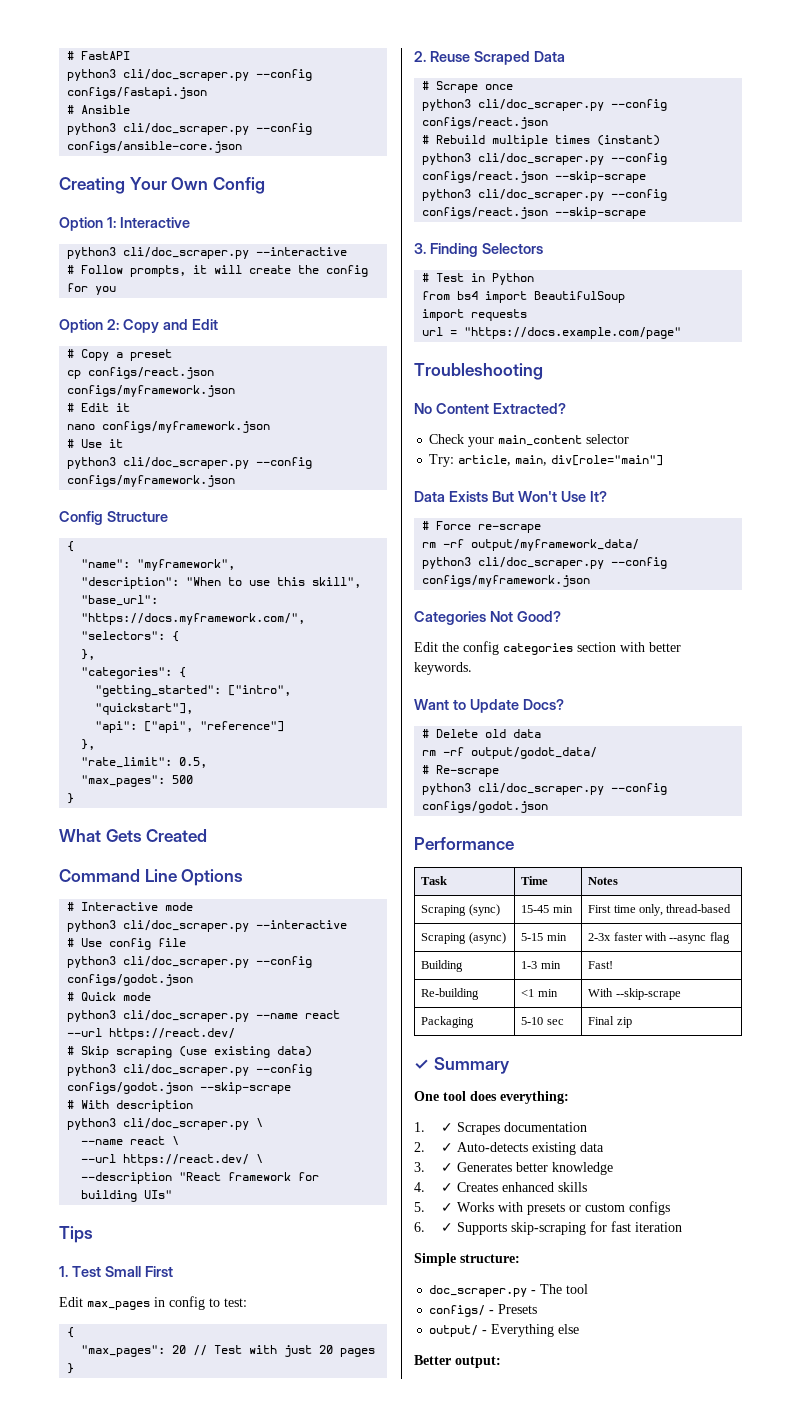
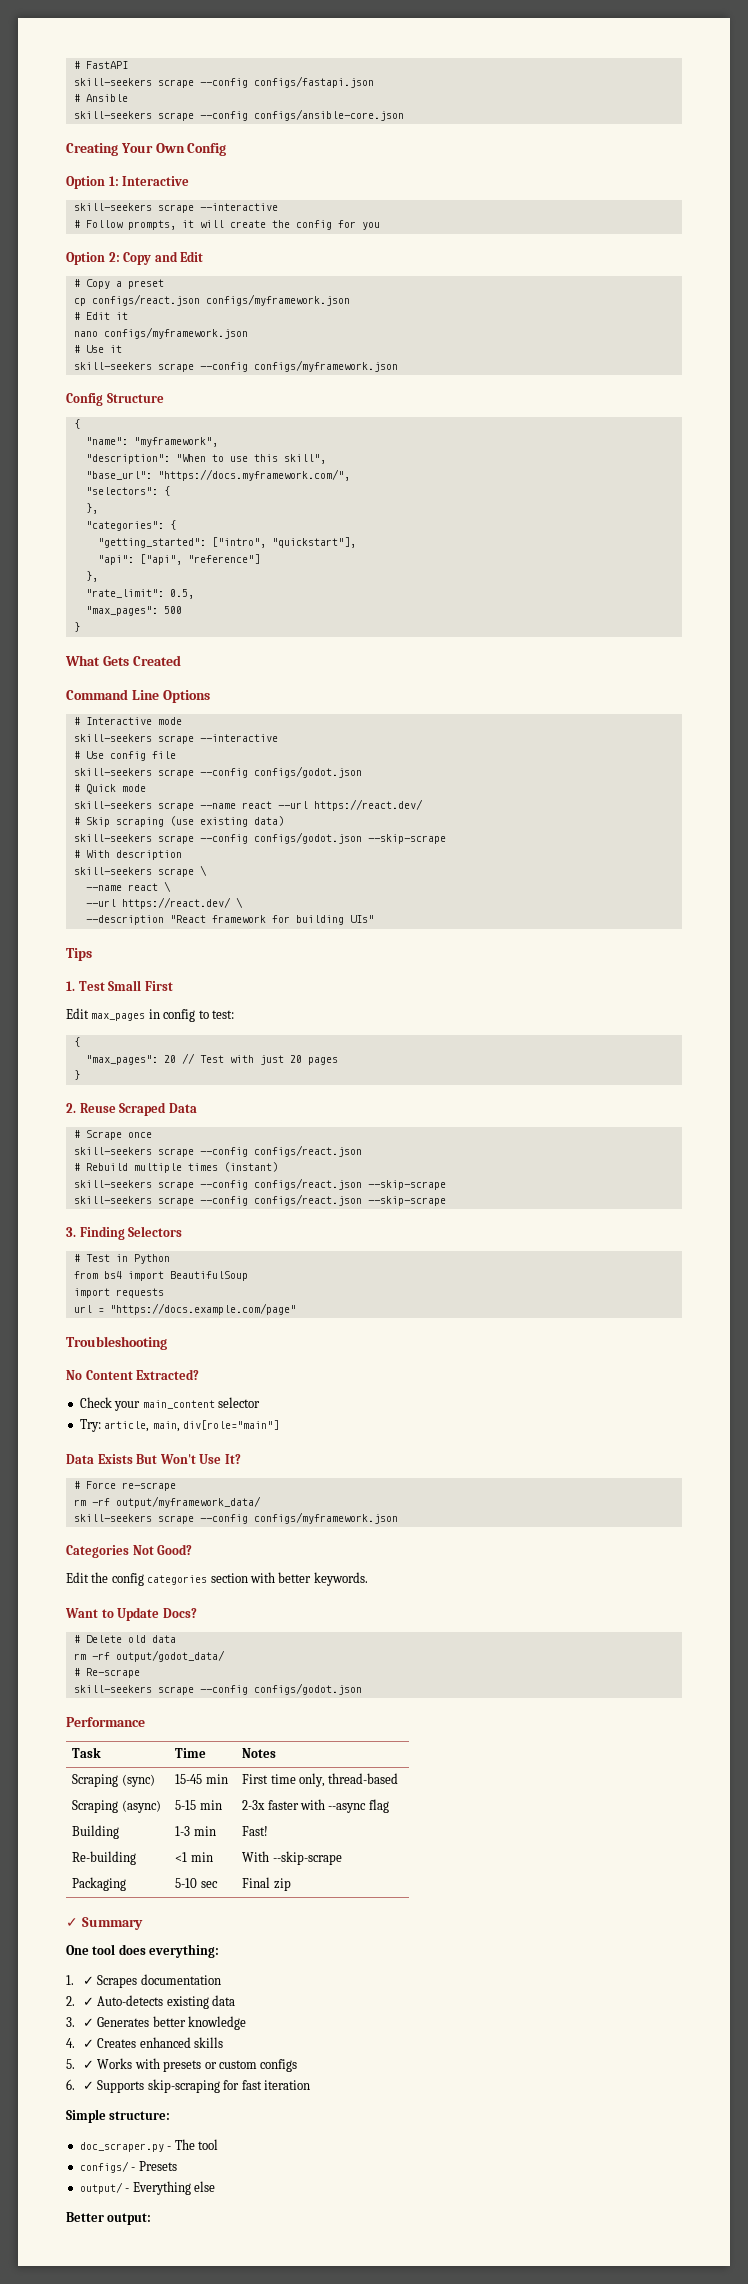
[67,69,250,81] python3 cli/doc_scraper.py -> [73,78,194,88] skill-seekers scrape
[67,123,250,135] python3 cli/doc_scraper.py -> [73,111,194,121] skill-seekers scrape
[67,247,250,259] python3 cli/doc_scraper.py -> [73,203,194,213] skill-seekers scrape
[67,457,250,469] python3 cli/doc_scraper.py -> [73,362,194,372] skill-seekers scrape
[67,920,250,932] python3 cli/doc_scraper.py -> [73,734,194,744] skill-seekers scrape
[67,956,250,968] python3 cli/doc_scraper.py -> [73,768,194,778] skill-seekers scrape
[67,1010,250,1022] python3 cli/doc_scraper.py -> [73,801,194,811] skill-seekers scrape
[67,1064,250,1076] python3 cli/doc_scraper.py -> [73,834,194,844] skill-seekers scrape
[67,1118,250,1130] python3 cli/doc_scraper.py -> [73,867,194,877] skill-seekers scrape
[422,99,605,111] python3 cli/doc_scraper.py -> [73,1147,194,1157] skill-seekers scrape
[422,153,668,165] [422,171,647,183] [422,189,605,201] python3 cli/doc_scraper.py --config configs/react.json --skip-scrape // python3 cli/doc_scraper.py -> [73,1178,446,1190] [73,1196,194,1206] skill-seekers scrape --config configs/react.json --skip-scrape // skill-seekers scrape
[422,557,605,569] python3 cli/doc_scraper.py -> [73,1514,194,1524] skill-seekers scrape
[422,783,605,795] python3 cli/doc_scraper.py -> [73,1685,194,1695] skill-seekers scrape

